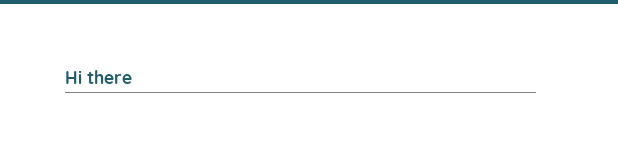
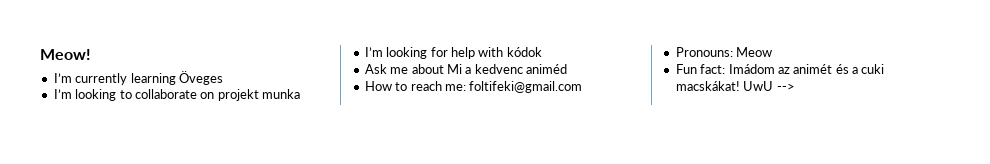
[65,70,132,84] Hi there -> [40,49,91,60] [53,71,223,85] [53,89,300,101] [364,47,542,59] [364,64,567,74] [364,81,583,93] [675,47,773,57] [675,64,885,74] [675,81,795,91] Meow! // I’m currently learning Öveges // I’m looking to collaborate on projekt munka // I’m looking for help with kódok // Ask me about Mi a kedvenc animéd // How to reach me: foltifeki@gmail.com // Pronouns: Meow // Fun fact: Imádom az animét és a cuki macskákat! UwU -->

